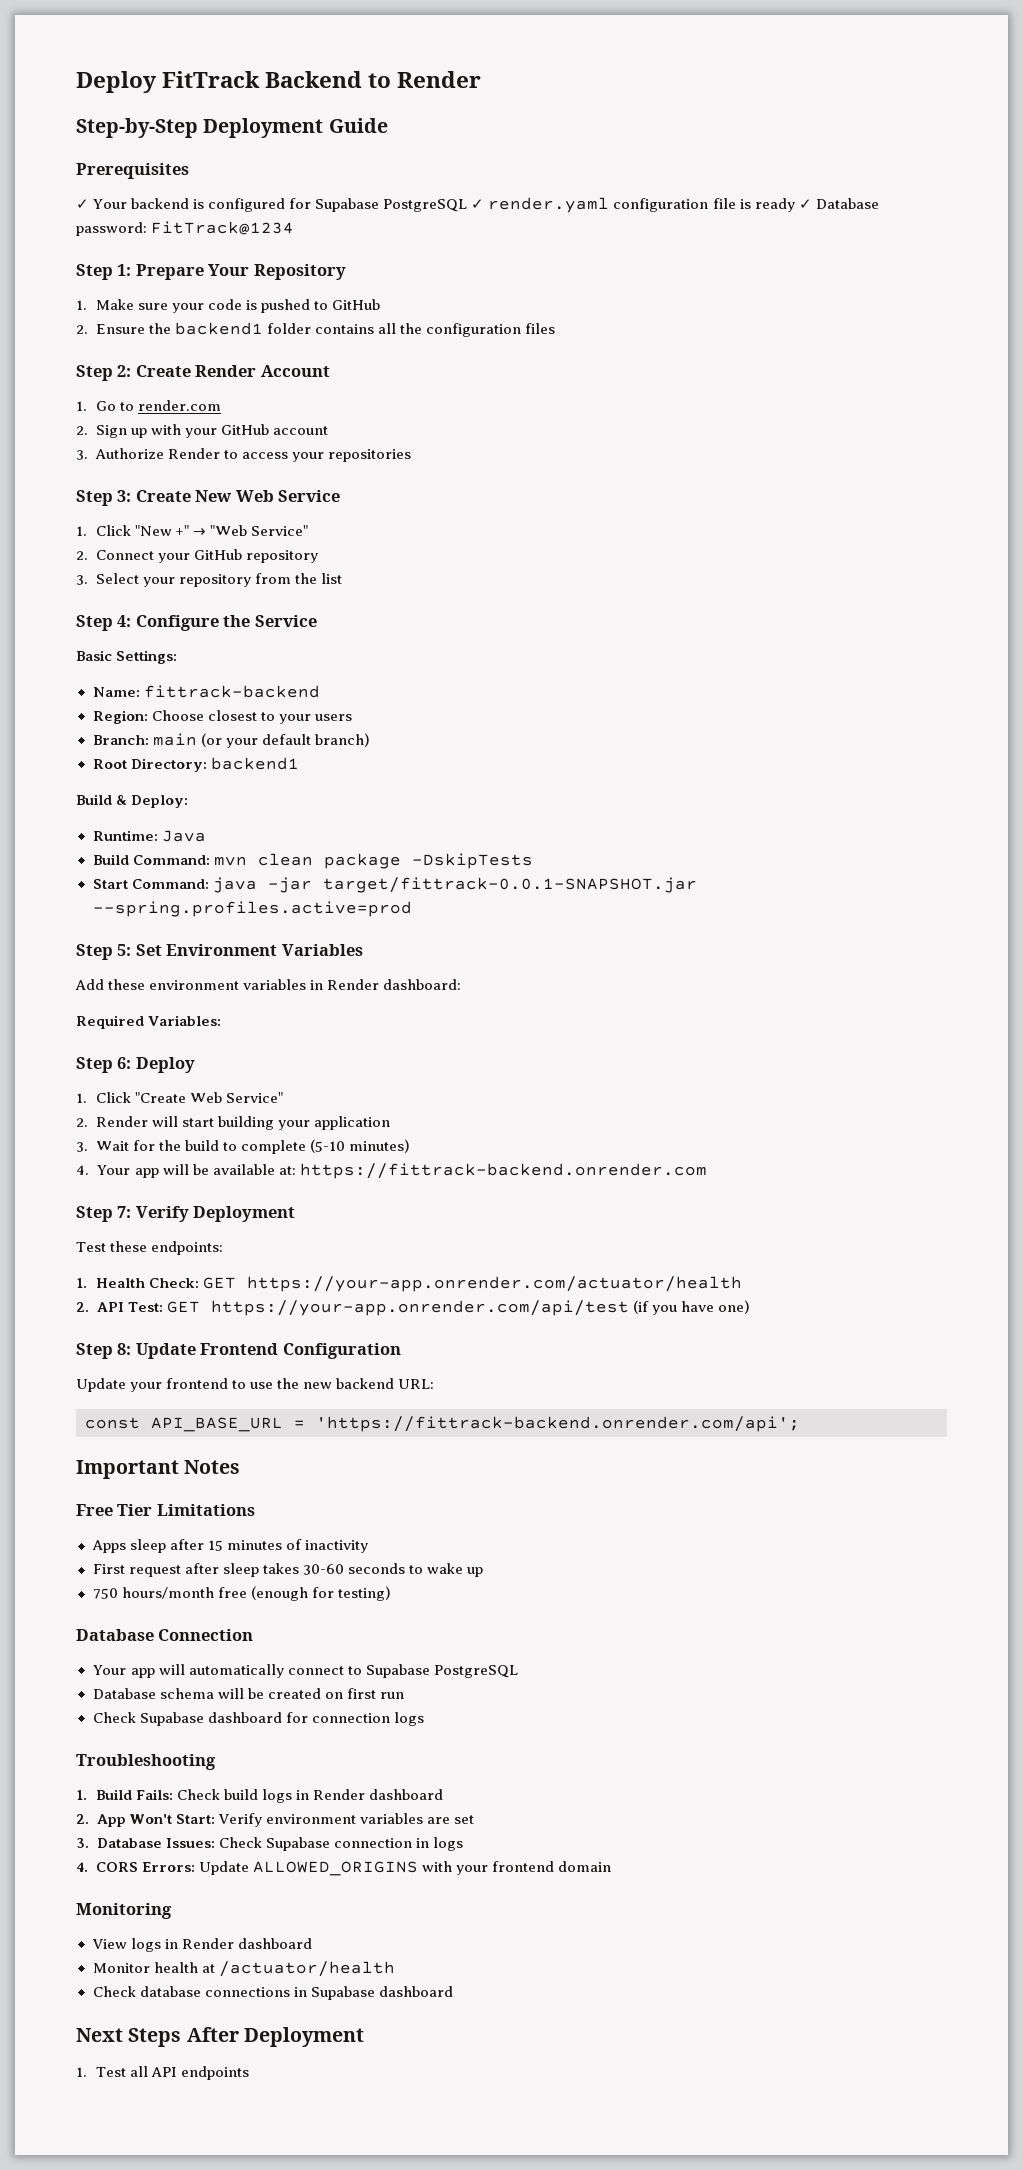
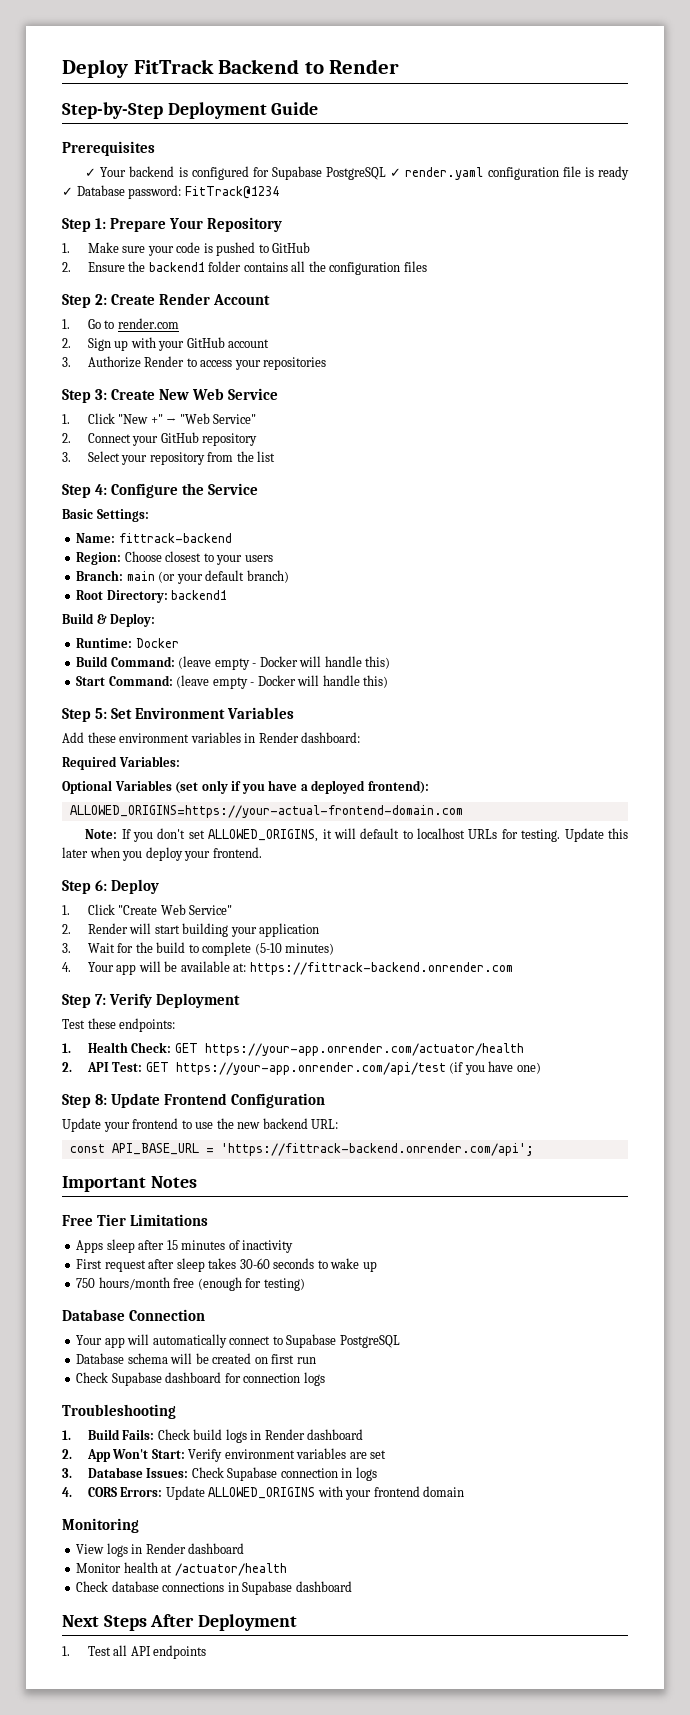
[161,830,206,842] Java -> [135,638,179,648] Docker
[213,853,533,869] [92,877,697,893] [92,901,412,917] mvn clean package -DskipTests // Start Command: java -jar target/fittrack-0.0.1-SNAPSHOT.jar --spring.profiles.active=prod -> [178,656,391,670] [76,675,389,689] (leave empty - Docker will handle this) // Start Command: (leave empty - Docker will handle this)
(222, 1020) none -> [62,780,429,794] [69,805,463,818] [85,828,629,842] [62,847,262,861] // Optional Variables (set only if you have a deployed frontend): // ALLOWED_ORIGINS=https://your-actual-frontend-domain.com // Note: If you don't set ALLOWED_ORIGINS, it will default to localhost URLs for testing. Update this later when you deploy your frontend.

